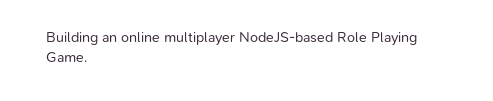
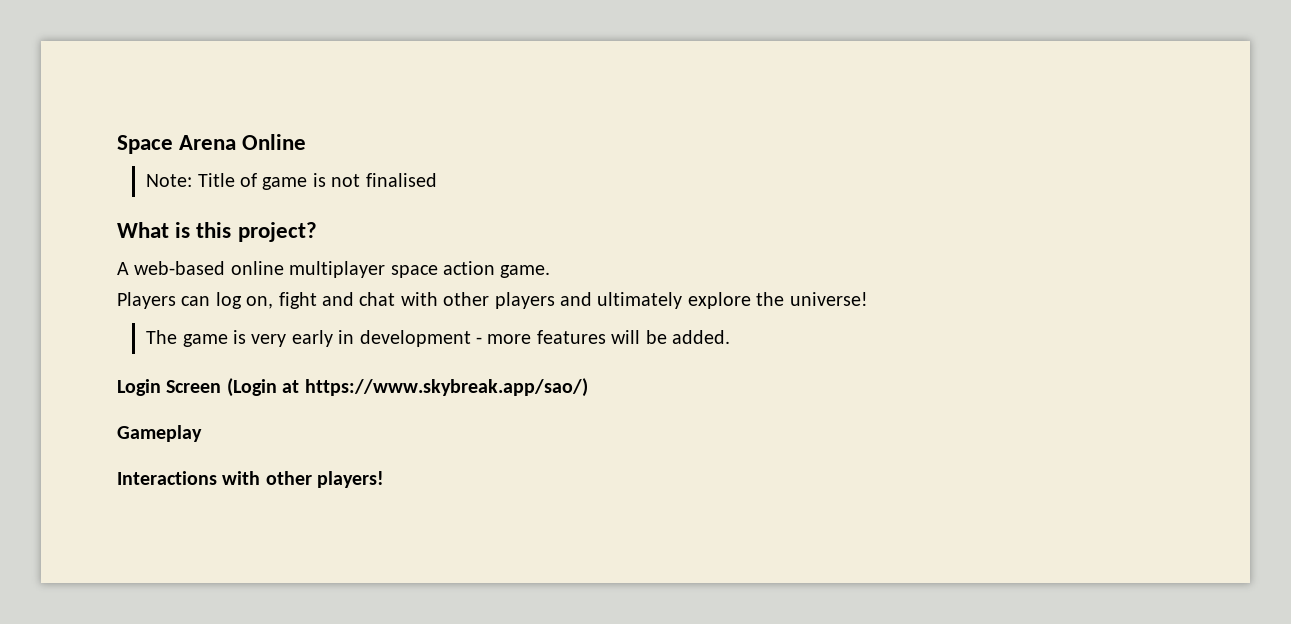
[46,32,417,46] [46,52,87,63] Building an online multiplayer NodeJS-based Role Playing Game. -> [117,134,307,154] [146,173,437,190] [117,222,317,242] [117,261,551,278] [117,292,868,309] [146,330,731,347] [117,378,588,397] [117,425,202,442] [117,471,385,488] Space Arena Online // Note: Title of game is not finalised // What is this project? // A web-based online multiplayer space action game. // Players can log on, fight and chat with other players and ultimately explore the universe! // The game is very early in development - more features will be added. // Login Screen (Login at https://www.skybreak.app/sao/) // Gameplay // Interactions with other players!

